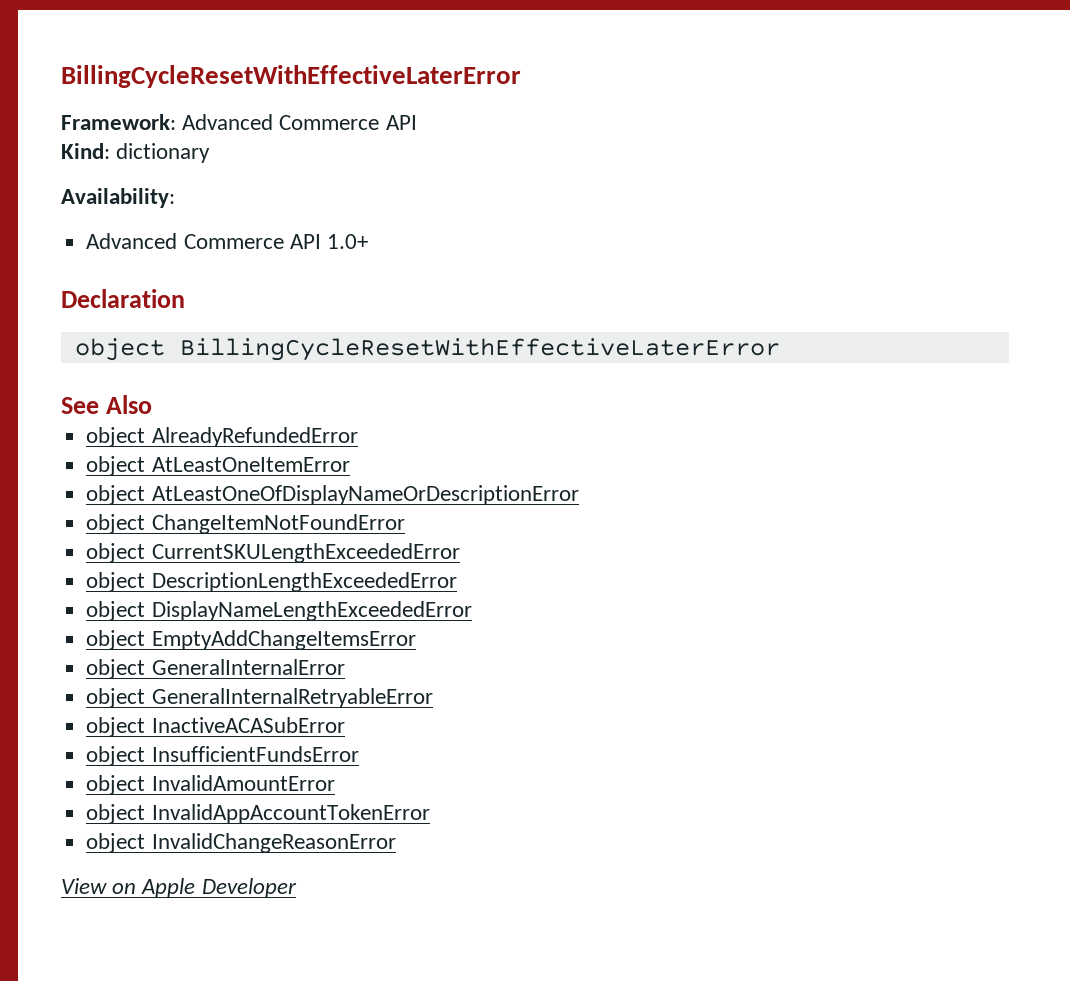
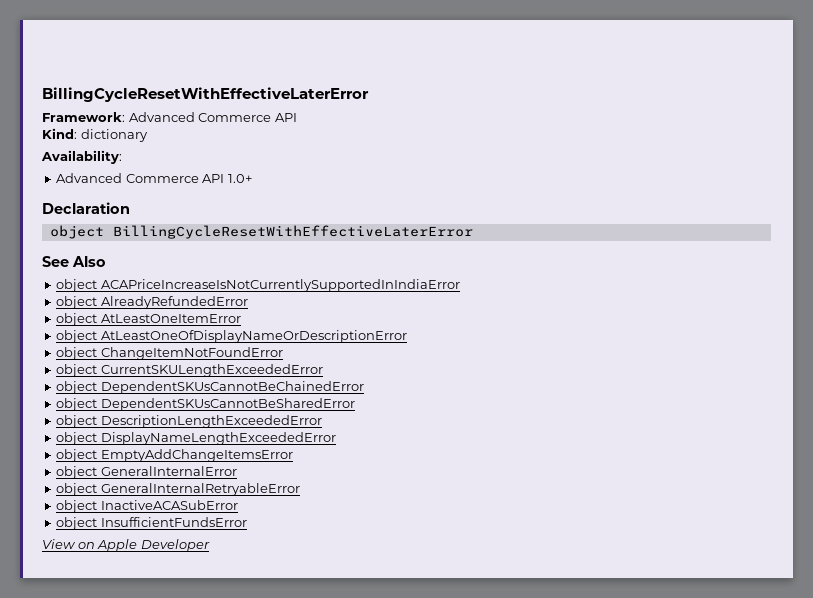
(152, 404) none -> [56,279,460,292] // object ACAPriceIncreaseIsNotCurrentlySupportedInIndiaError
(460, 553) none -> [56,381,364,394] [56,398,355,411] // object DependentSKUsCannotBeChainedError // object DependentSKUsCannotBeSharedError
[86,775,335,795] [86,804,430,824] [86,833,396,853] // object InvalidAmountError // object InvalidAppAccountTokenError // object InvalidChangeReasonError -> (247, 522) none

